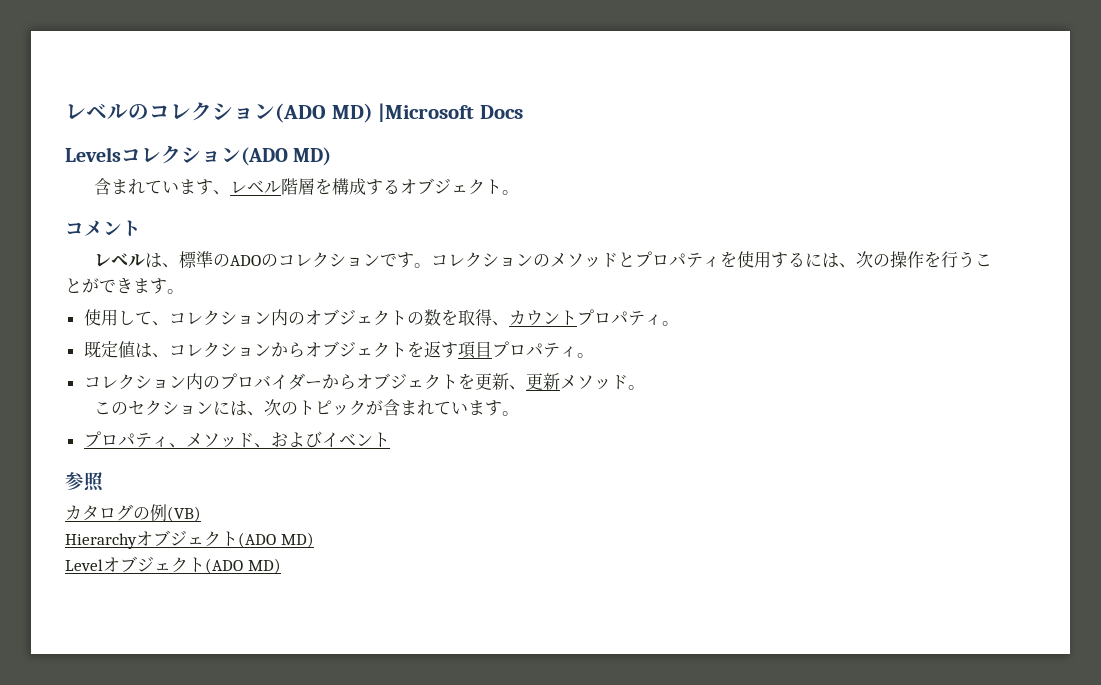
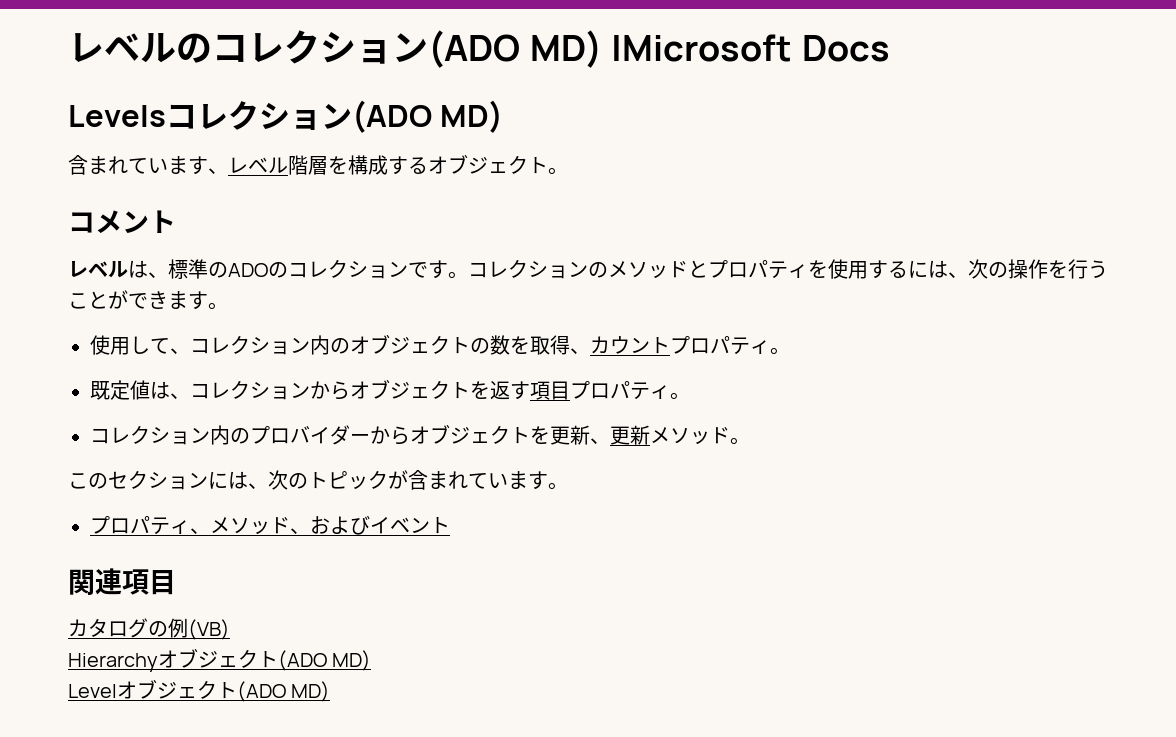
[65,472,104,492] 参照 -> [68,568,176,595] 関連項目

